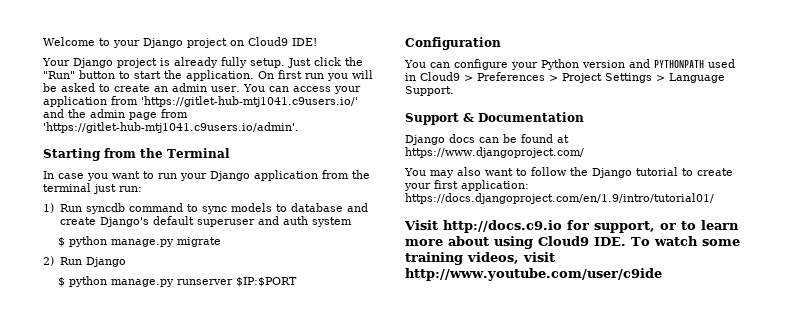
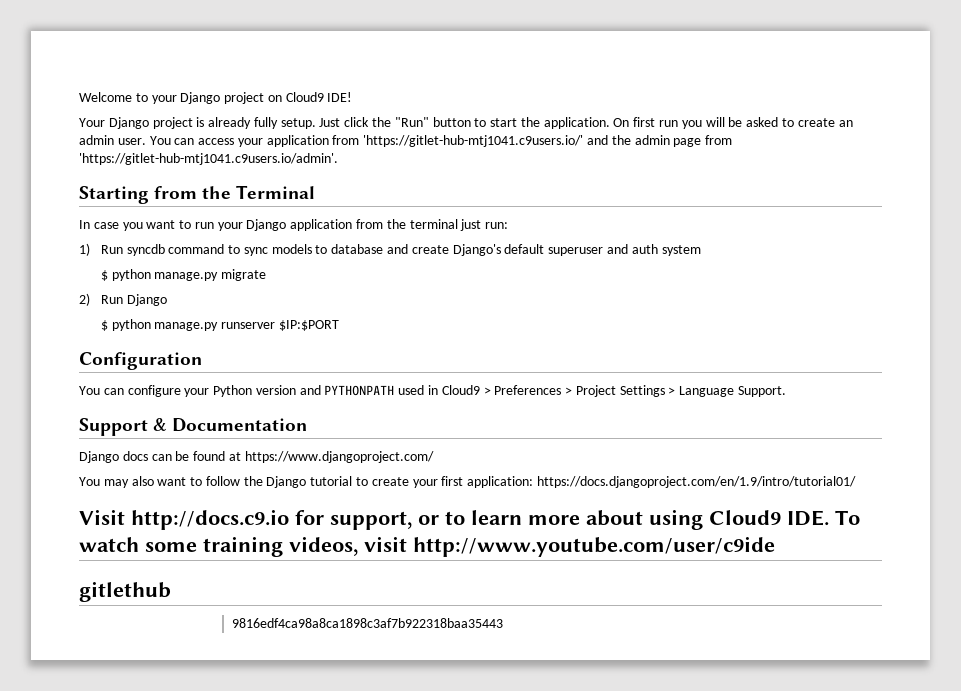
(662, 274) none -> [79,581,171,602] [231,618,503,628] // gitlethub // 9816edf4ca98a8ca1898c3af7b922318baa35443

